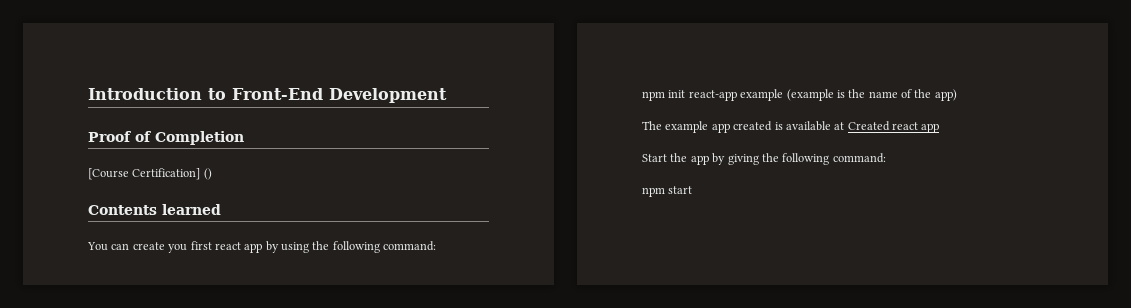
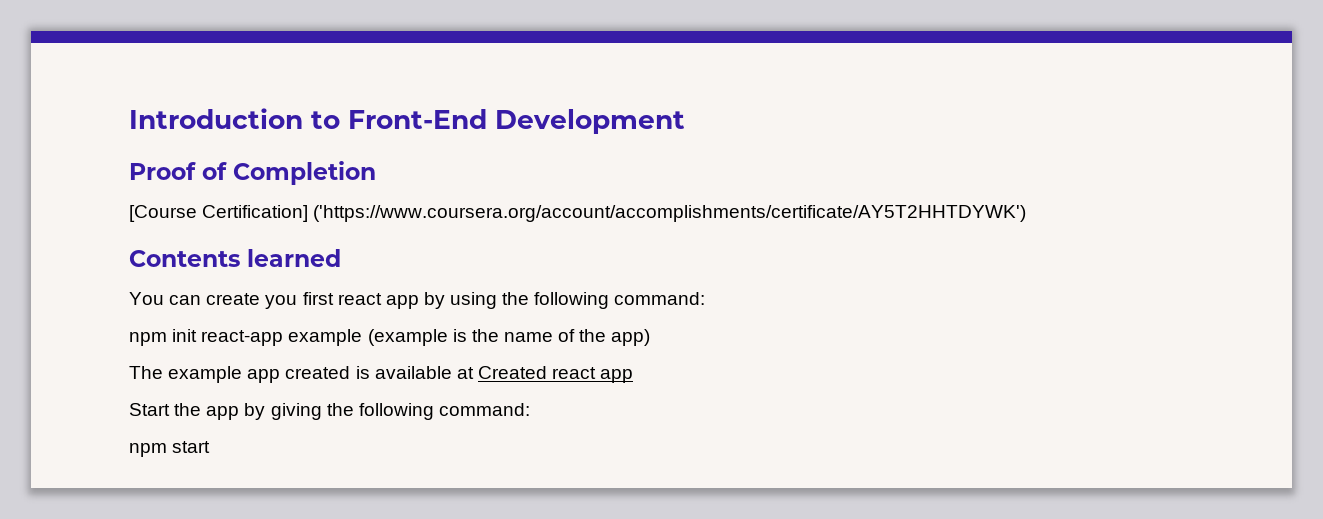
[203,168,212,180] () -> [313,205,1027,222] ('https://www.coursera.org/account/accomplishments/certificate/AY5T2HHTDYWK')

